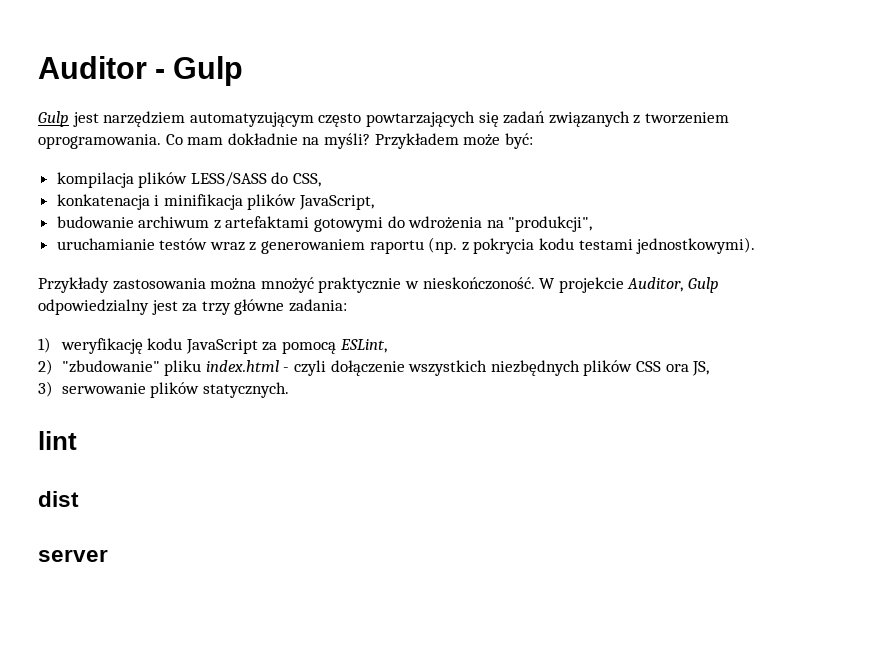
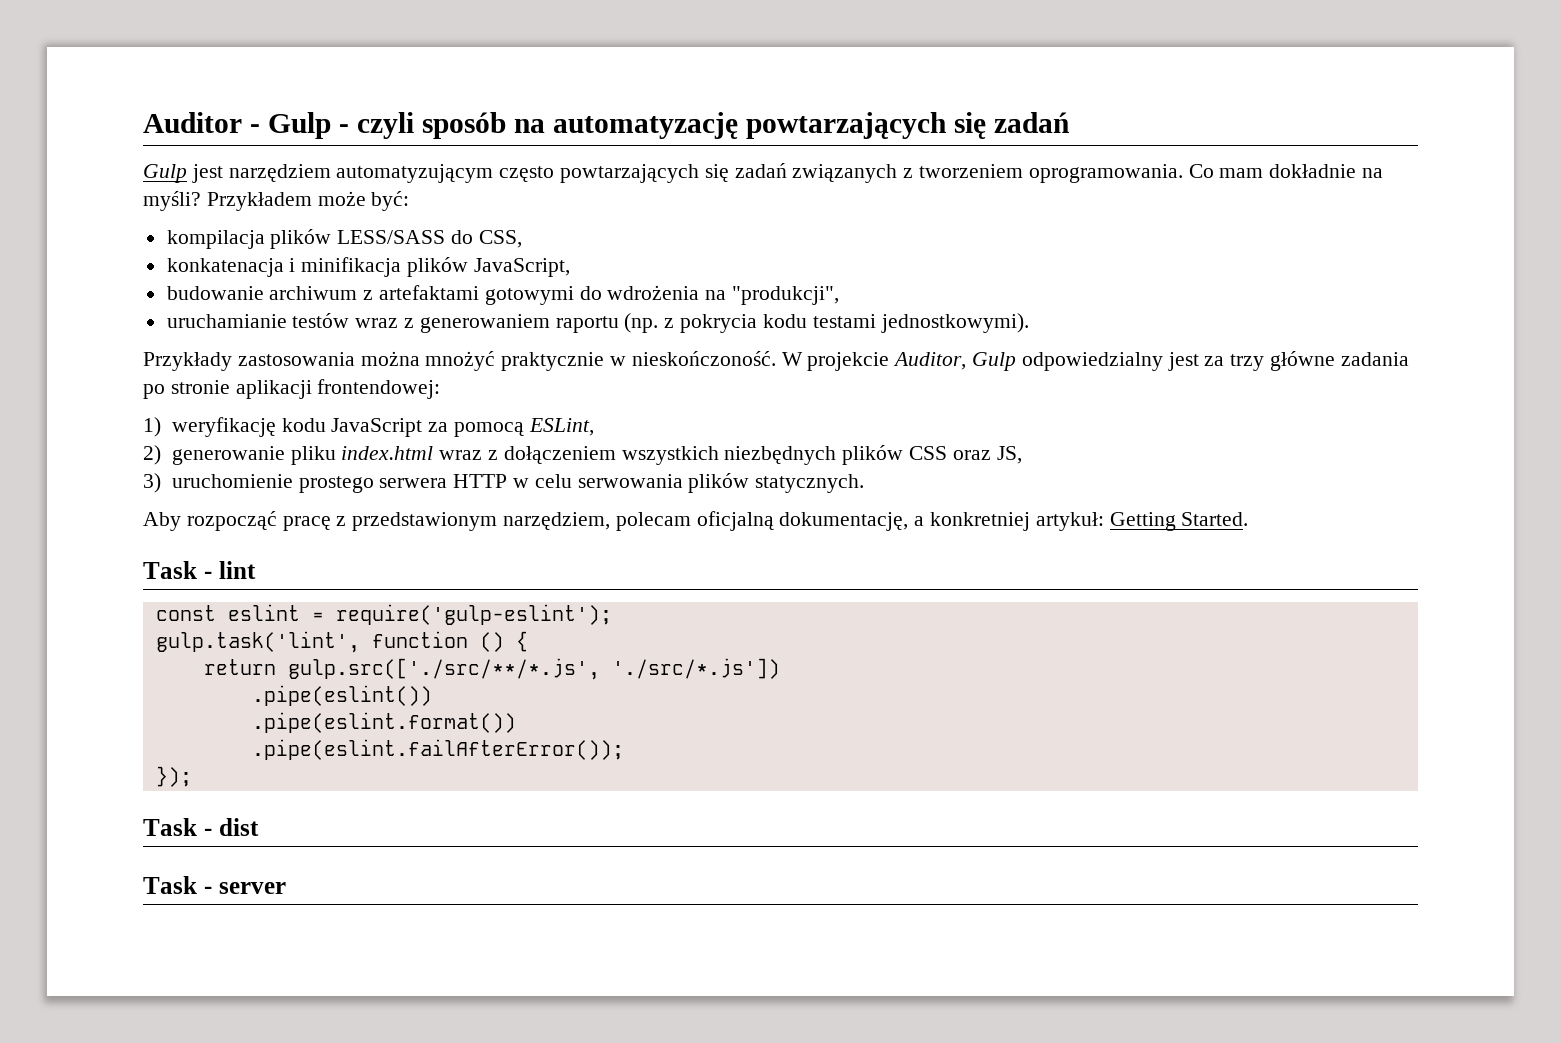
(244, 71) none -> [338,112,1069,139] - czyli sposób na automatyzację powtarzających się zadań
[288,299,347,312] zadania: -> [1340,352,1409,366] [143,379,441,399] zadania po stronie aplikacji frontendowej:
[61,360,160,373] "zbudowanie" -> [171,446,285,465] generowanie
[283,360,405,376] - czyli dołączenie -> [439,446,616,464] wraz z dołączeniem
[665,364,689,372] ora -> [952,450,991,460] oraz
[61,382,289,398] [38,431,77,450] serwowanie plików statycznych. // lint // -> [171,473,865,493] [143,511,1249,531] [143,561,256,579] [155,604,612,625] [155,631,528,653] [203,658,780,680] [251,685,432,706] [251,712,516,733] [251,739,624,760] [155,766,192,787] [143,818,212,836] uruchomienie prostego serwera HTTP w celu serwowania plików statycznych. // Aby rozpocząć pracę z przedstawionym narzędziem, polecam oficjalną dokumentację, a konkretniej artykuł: Getting Started. // Task - lint // const eslint = require('gulp-eslint'); // gulp.task('lint', function () { // return gulp.src(['./src/**/*.js', './src/*.js']) // .pipe(eslint()) // .pipe(eslint.format()) // .pipe(eslint.failAfterError()); // }); // Task -
(79, 499) none -> [143,876,212,894] Task -

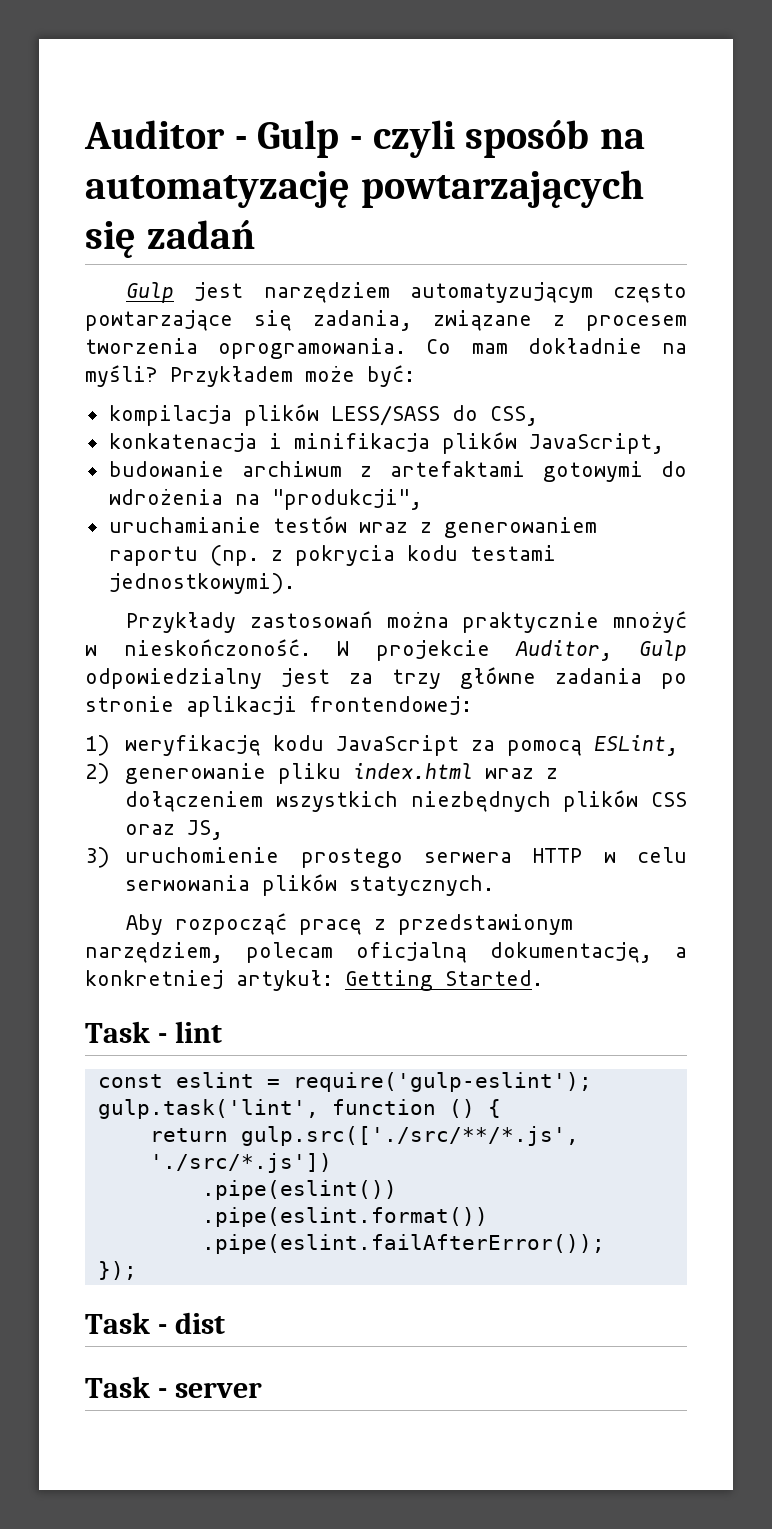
[560,163,1024,183] powtarzających się zadań związanych z tworzeniem -> [85,310,687,331] [85,338,198,354] powtarzające się zadania, związane z procesem tworzenia
[237,351,605,371] zastosowania można mnożyć praktycznie -> [249,611,687,633] zastosowań można praktycznie mnożyć

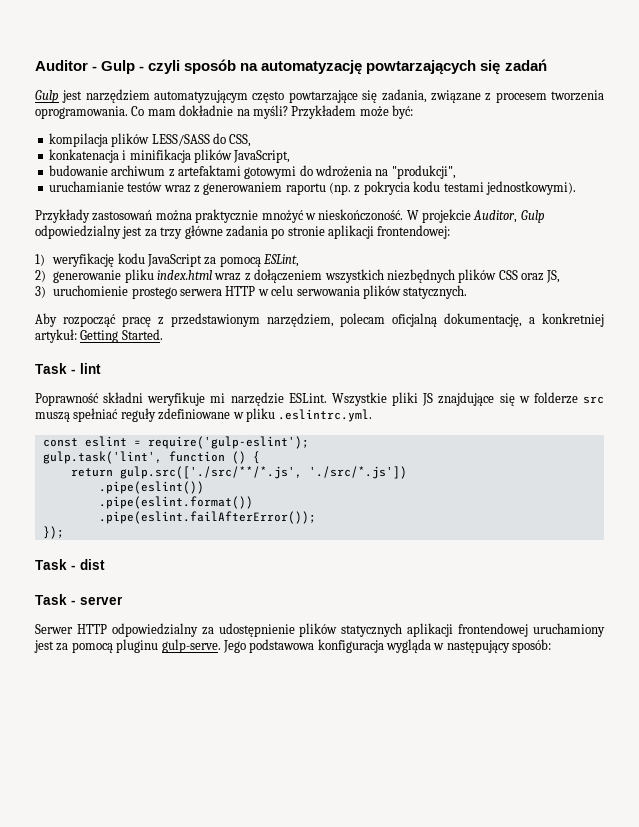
(222, 1032) none -> [35,392,604,406] [35,408,373,422] // Poprawność składni weryfikuje mi narzędzie ESLint. Wszystkie pliki JS znajdujące się w folderze src muszą spełniać reguły zdefiniowane w pliku .eslintrc.yml.
(262, 1390) none -> [35,623,606,637] [34,639,552,653] // Serwer HTTP odpowiedzialny za udostępnienie plików statycznych aplikacji frontendowej uruchamiony jest za pomocą pluginu gulp-serve. Jego podstawowa konfiguracja wygląda w następujący sposób:

